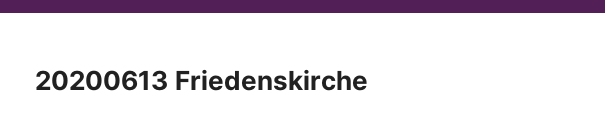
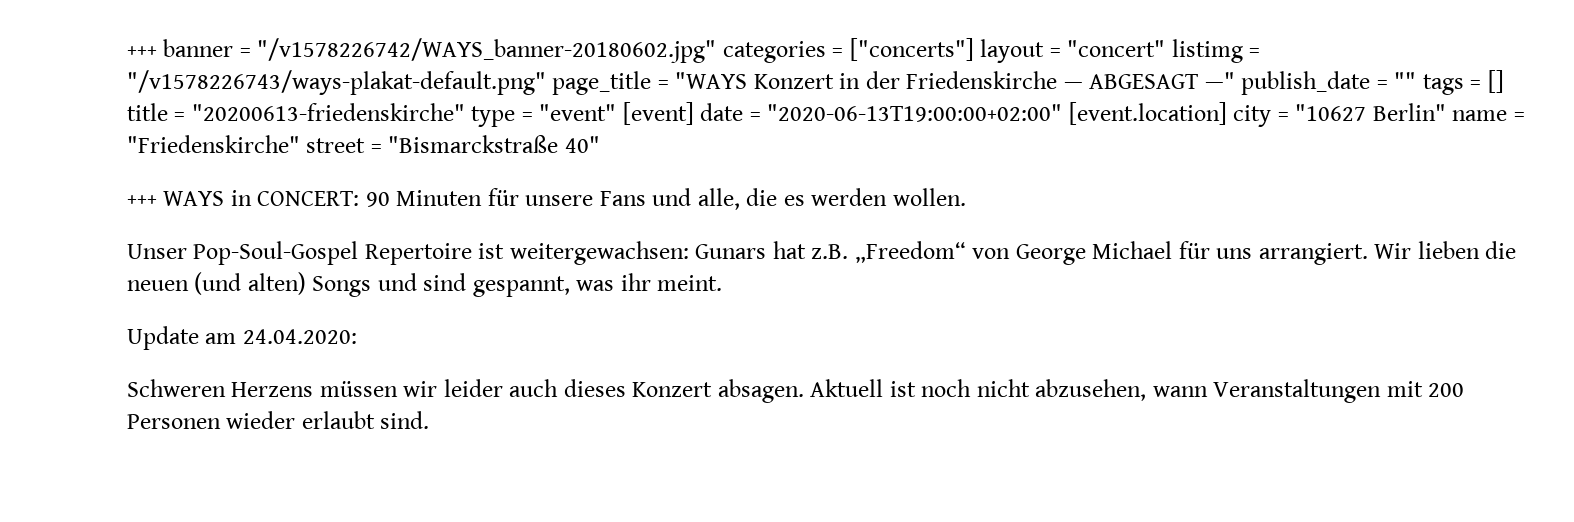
[35,69,369,91] 20200613 Friedenskirche -> [127,38,1261,63] [127,70,1504,95] [127,102,1525,127] [127,135,600,153] [127,188,966,210] [127,241,1517,265] [127,272,723,297] [127,326,357,350] [127,379,1465,403] [127,411,430,429] +++ banner = "/v1578226742/WAYS_banner-20180602.jpg" categories = ["concerts"] layout = "concert" listimg = "/v1578226743/ways-plakat-default.png" page_title = "WAYS Konzert in der Friedenskirche — ABGESAGT —" publish_date = "" tags = [] title = "20200613-friedenskirche" type = "event" [event] date = "2020-06-13T19:00:00+02:00" [event.location] city = "10627 Berlin" name = "Friedenskirche" street = "Bismarckstraße 40" // +++ WAYS in CONCERT: 90 Minuten für unsere Fans und alle, die es werden wollen. // Unser Pop-Soul-Gospel Repertoire ist weitergewachsen: Gunars hat z.B. „Freedom“ von George Michael für uns arrangiert. Wir lieben die neuen (und alten) Songs und sind gespannt, was ihr meint. // Update am 24.04.2020: // Schweren Herzens müssen wir leider auch dieses Konzert absagen. Aktuell ist noch nicht abzusehen, wann Veranstaltungen mit 200 Personen wieder erlaubt sind.

